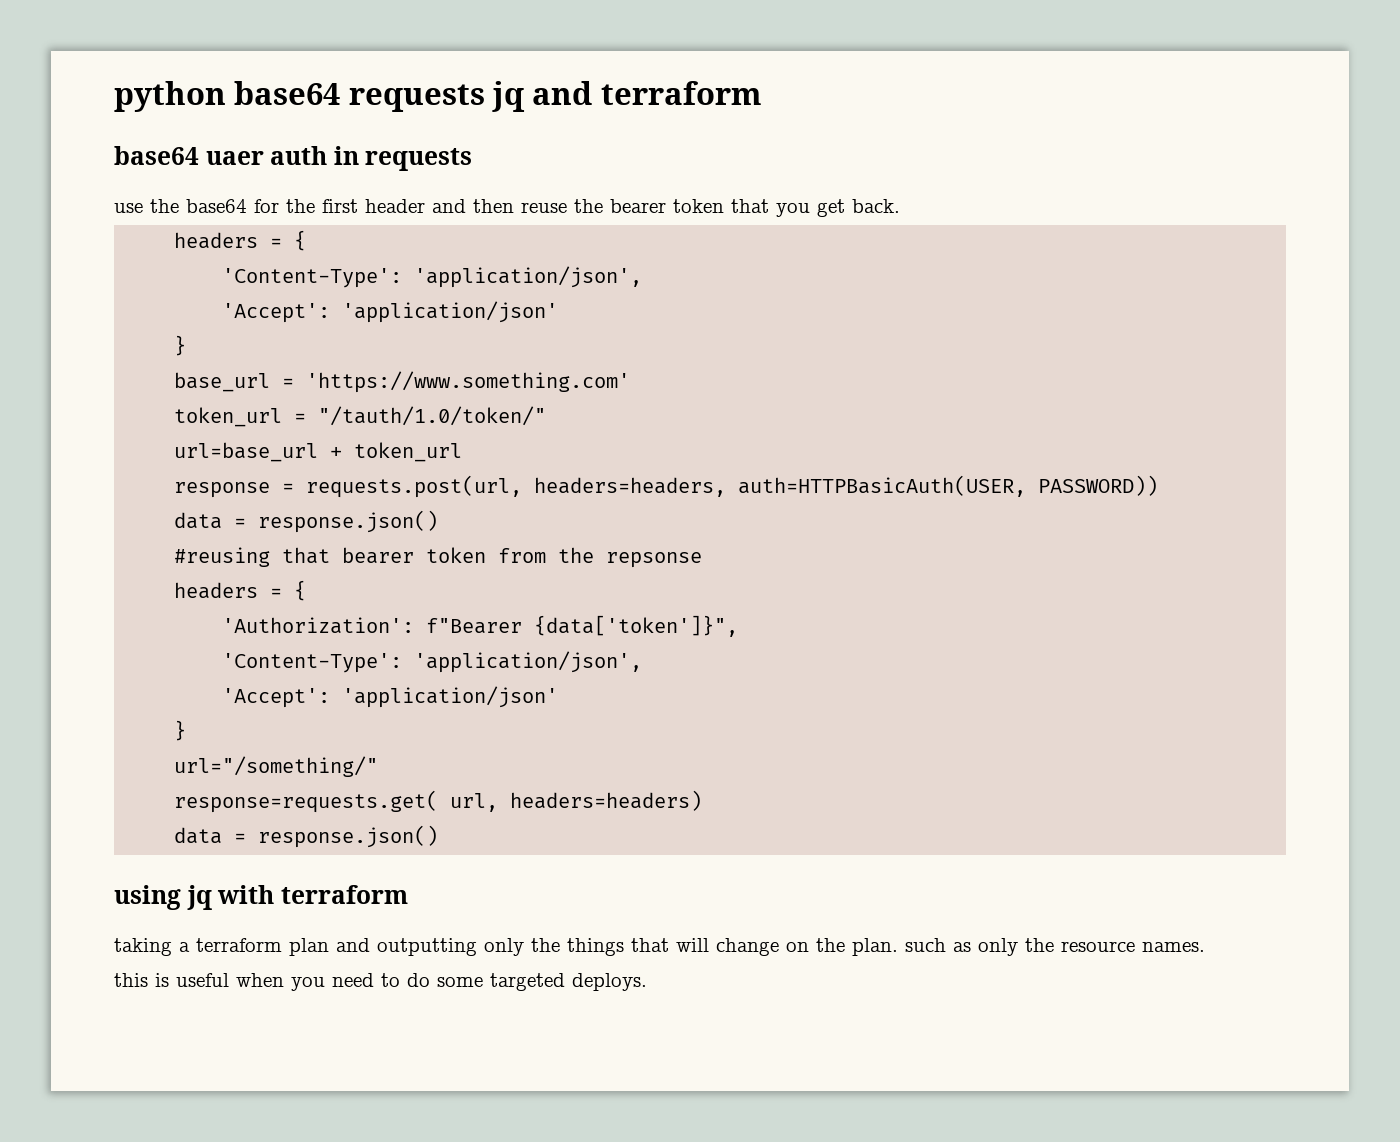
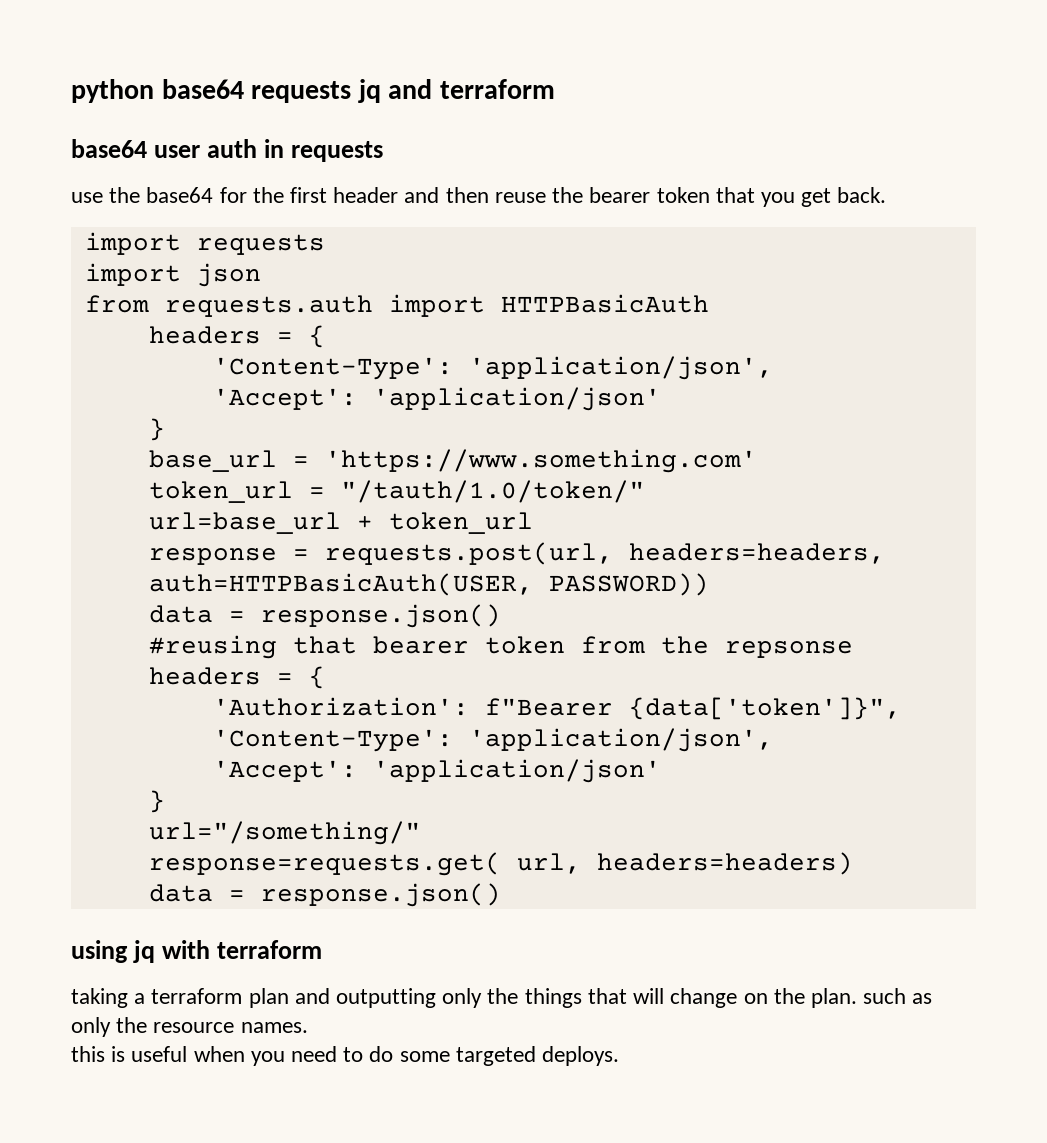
[205,151,264,165] uaer -> [153,145,200,158] user
(900, 206) none -> [84,232,325,255] [84,263,261,287] [84,294,709,317] // import requests // import json // from requests.auth import HTTPBasicAuth

